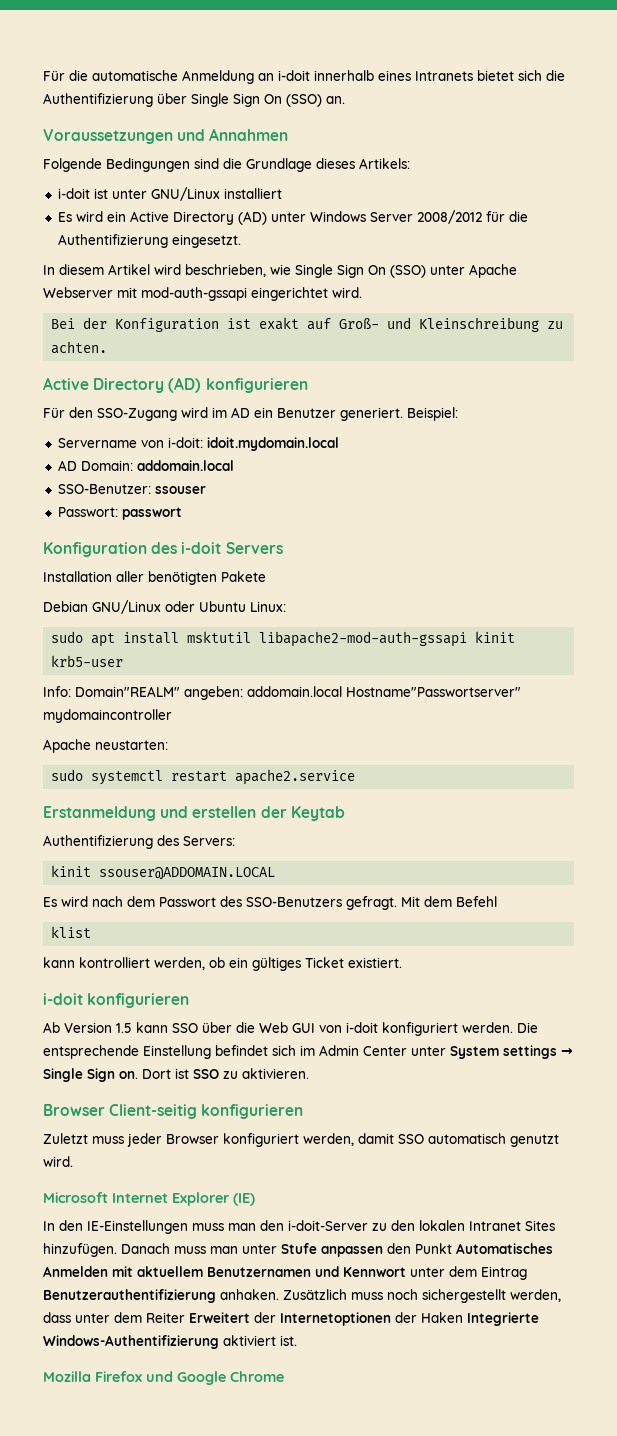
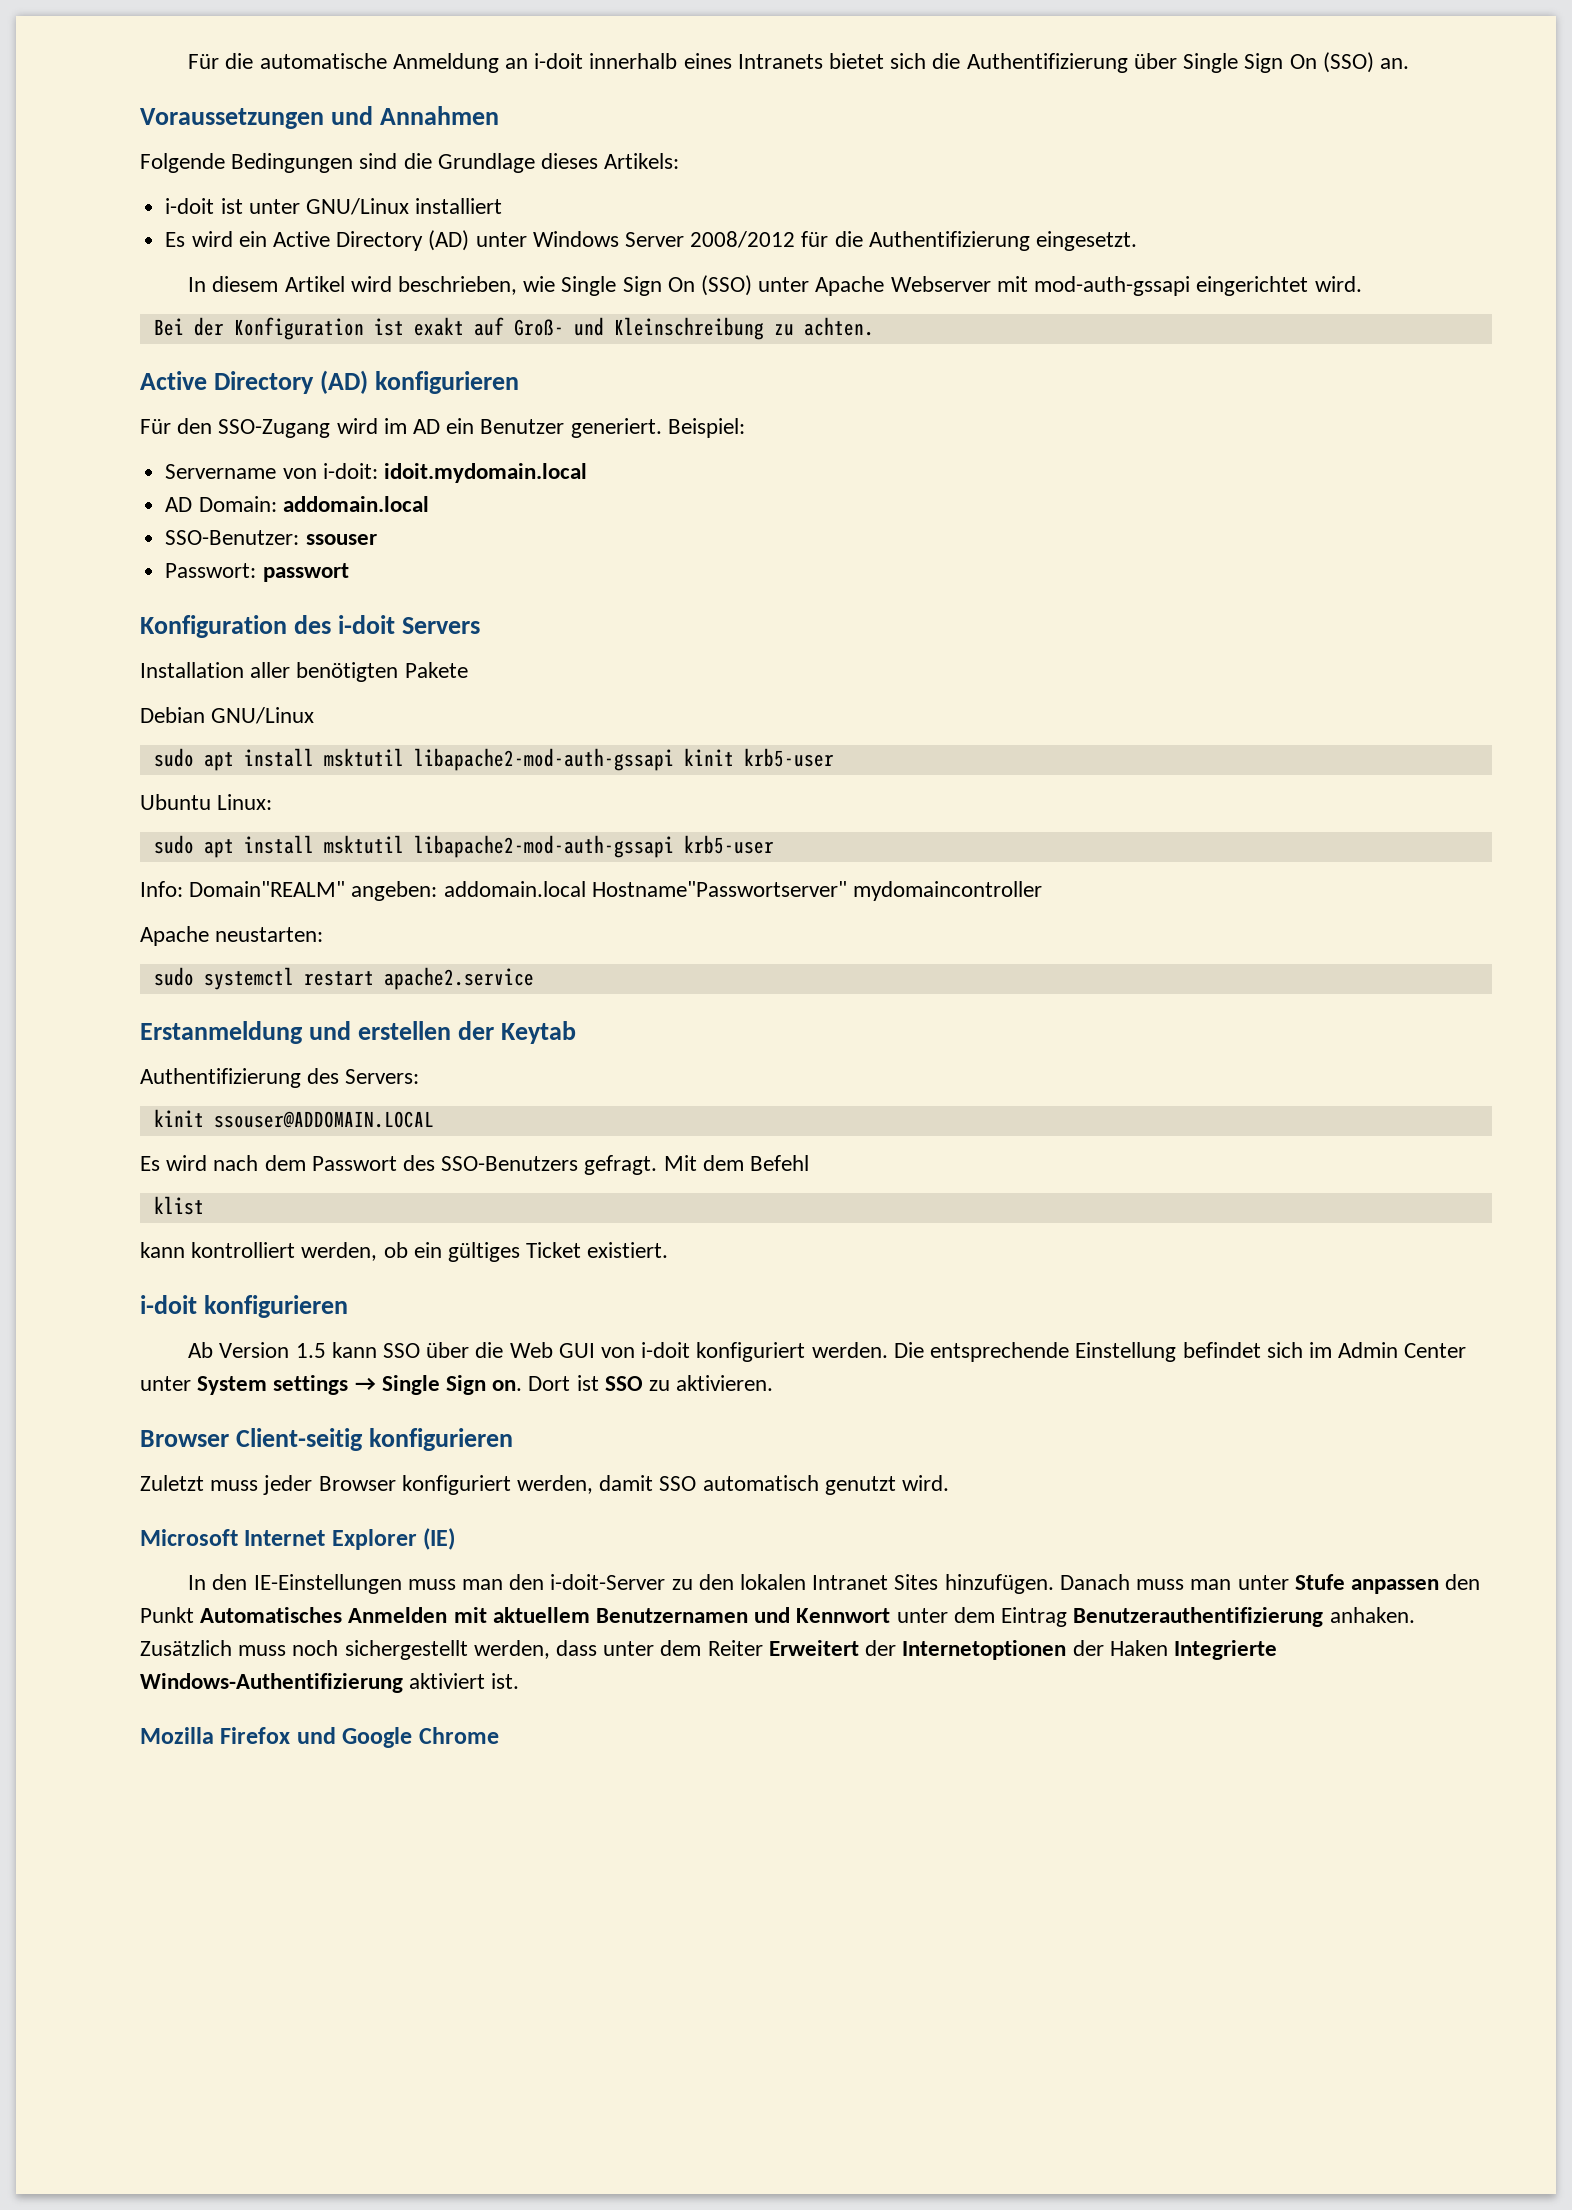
[165,601,195,612] oder -> [153,748,834,771] // sudo apt install msktutil libapache2-mod-auth-gssapi kinit krb5-user //
[475,631,516,643] kinit -> (674, 846) none

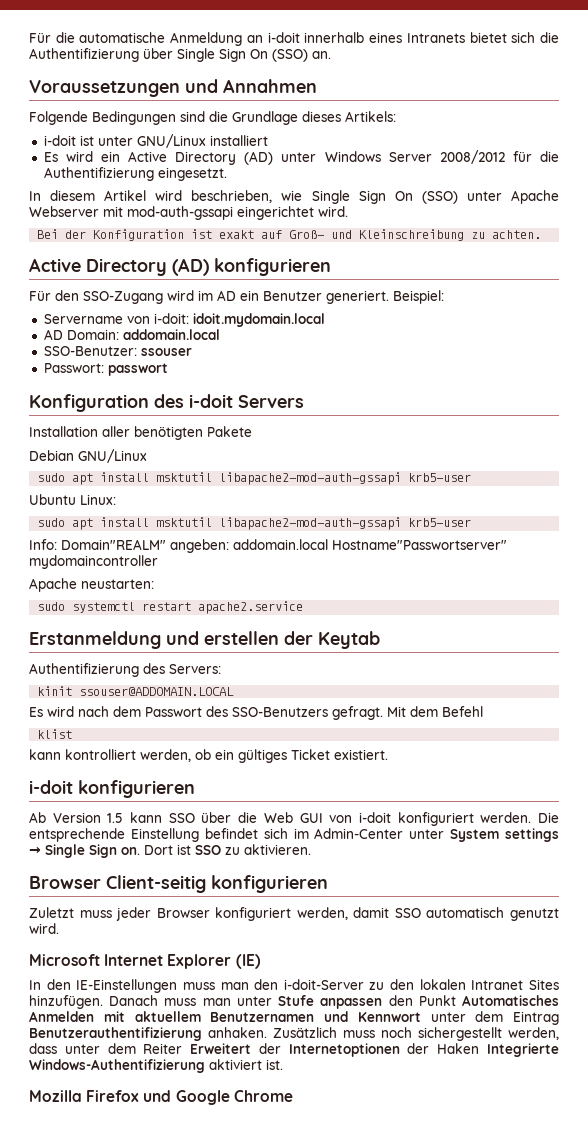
[683,748,734,766] kinit -> (402, 478) none
[1338,1342,1467,1358] Admin Center -> [314,828,404,839] Admin-Center

